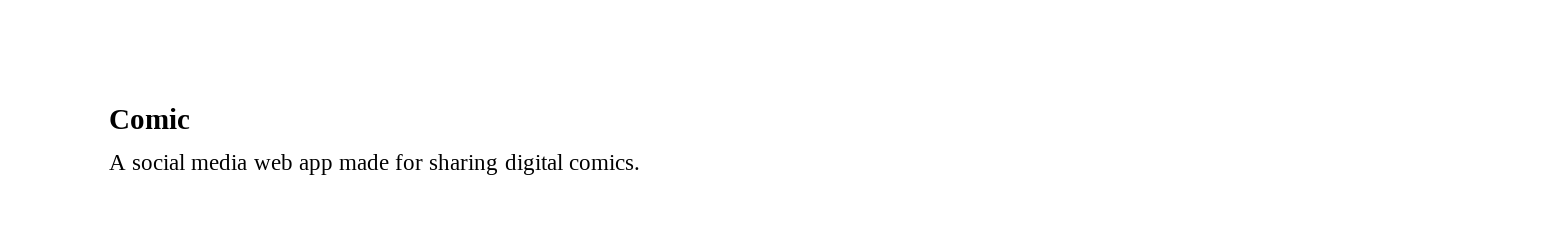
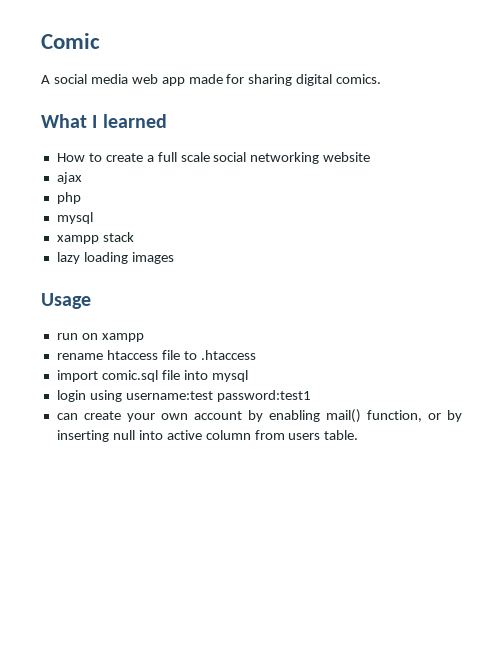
(640, 162) none -> [41,114,167,128] [56,152,371,164] [56,172,82,184] [56,192,81,204] [56,212,93,224] [56,232,134,244] [56,252,174,264] [41,293,91,309] [56,333,144,342] [56,350,256,360] [56,370,248,382] [56,390,311,402] [56,409,462,423] [56,430,359,442] // What I learned // How to create a full scale social networking website // ajax // php // mysql // xampp stack // lazy loading images // Usage // run on xampp // rename htaccess file to .htaccess // import comic.sql file into mysql // login using username:test password:test1 // can create your own account by enabling mail() function, or by inserting null into active column from users table.

